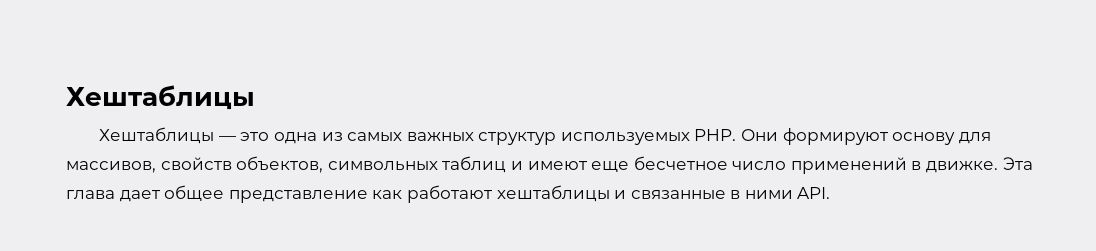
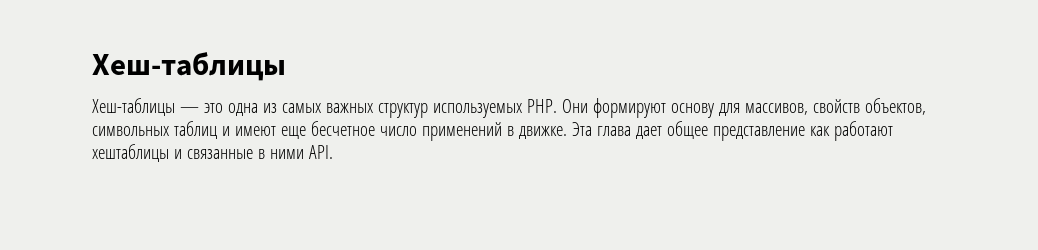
[66,85,255,110] [99,127,215,144] Хештаблицы // Хештаблицы -> [92,51,286,81] [92,98,175,116] Хеш-таблицы // Хеш-таблицы

